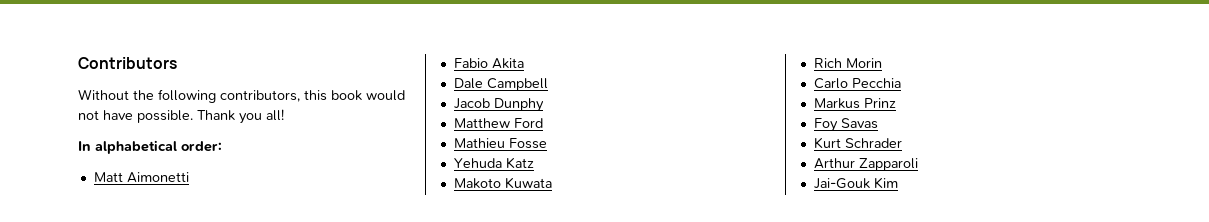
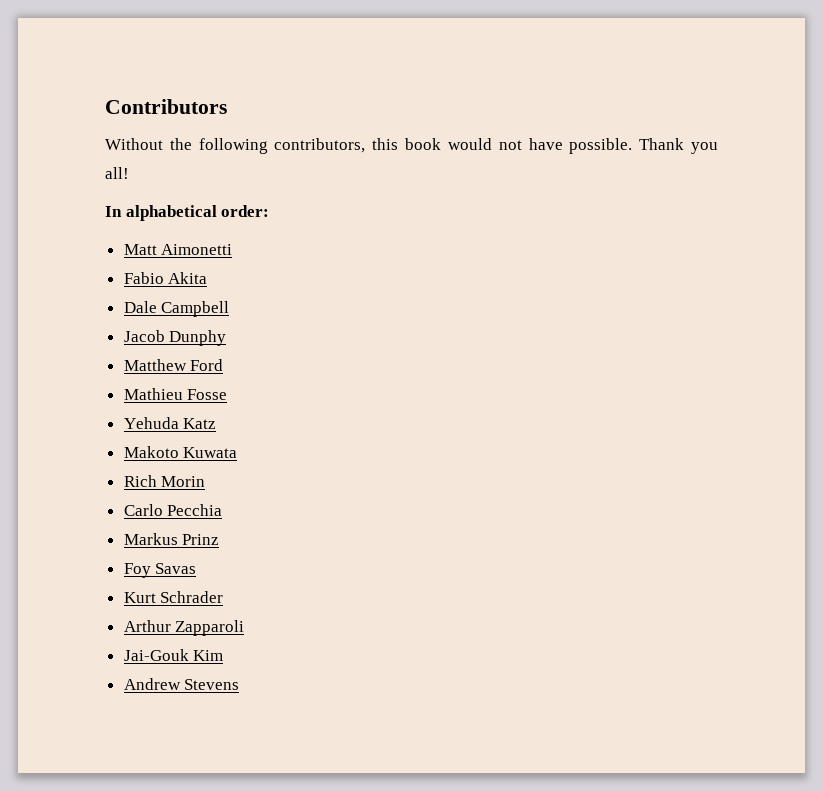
(898, 183) none -> [123,678,240,690] // Andrew Stevens

